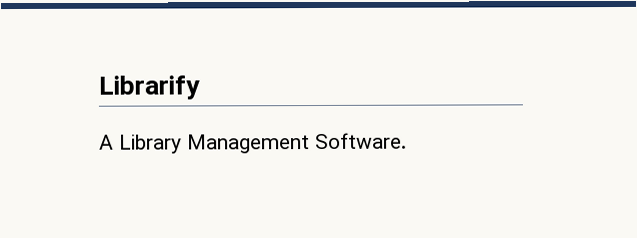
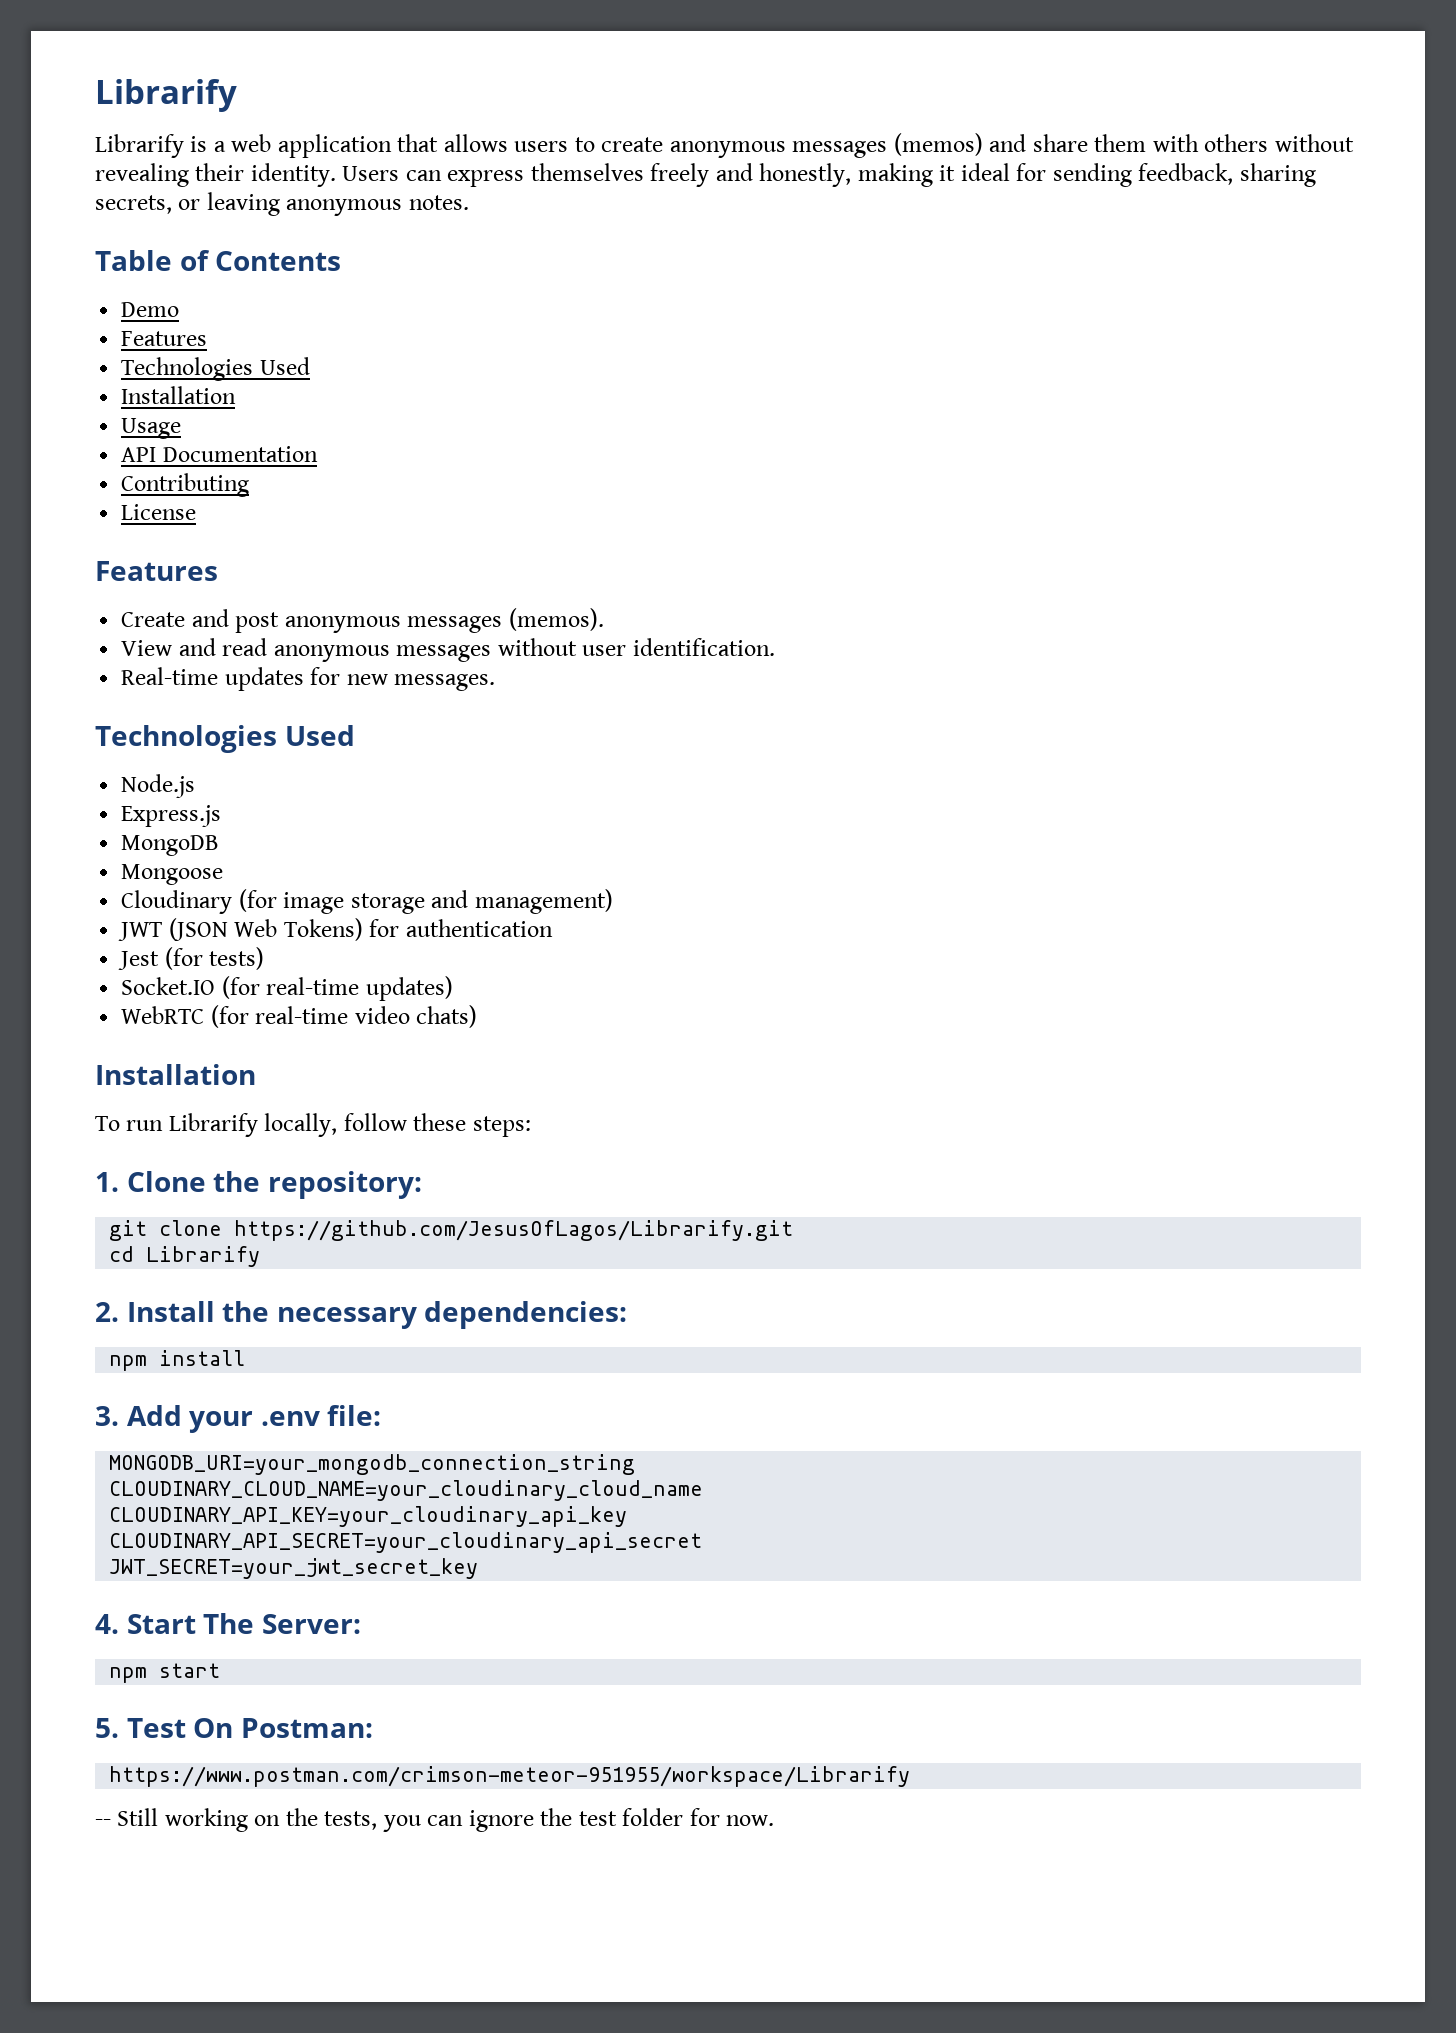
[98,75,200,100] [99,132,407,154] Librarify // A Library Management Software. -> [95,79,237,112] [95,133,1354,158] [95,163,1316,187] [95,192,469,216] [95,250,342,271] [121,302,180,317] [121,331,208,346] [121,357,310,381] [121,386,237,404] [121,418,182,439] [121,446,318,462] [121,473,250,497] [121,504,197,520] [95,561,218,581] [121,608,604,633] [121,638,775,662] [121,667,496,691] [95,725,355,753] [121,774,196,798] [121,805,222,827] [121,835,220,856] [121,864,224,885] [121,889,613,914] [118,918,553,941] [118,947,265,970] [121,976,453,1001] [121,1005,478,1028] [95,1064,256,1085] [95,1113,531,1137] [95,1171,422,1199] [109,1220,794,1241] [109,1246,261,1267] [95,1301,628,1329] [109,1350,246,1371] [95,1405,382,1433] [109,1454,636,1475] [109,1480,704,1501] [109,1506,628,1527] [109,1532,703,1553] [109,1558,479,1579] [95,1613,361,1634] [109,1663,221,1683] [95,1718,373,1738] [109,1766,911,1787] [95,1808,775,1832] Librarify // Librarify is a web application that allows users to create anonymous messages (memos) and share them with others without revealing their identity. Users can express themselves freely and honestly, making it ideal for sending feedback, sharing secrets, or leaving anonymous notes. // Table of Contents // Demo // Features // Technologies Used // Installation // Usage // API Documentation // Contributing // License // Features // Create and post anonymous messages (memos). // View and read anonymous messages without user identification. // Real-time updates for new messages. // Technologies Used // Node.js // Express.js // MongoDB // Mongoose // Cloudinary (for image storage and management) // JWT (JSON Web Tokens) for authentication // Jest (for tests) // Socket.IO (for real-time updates) // WebRTC (for real-time video chats) // Installation // To run Librarify locally, follow these steps: // 1. Clone the repository: // git clone https://github.com/JesusOfLagos/Librarify.git // cd Librarify // 2. Install the necessary dependencies: // npm install // 3. Add your .env file: // MONGODB_URI=your_mongodb_connection_string // CLOUDINARY_CLOUD_NAME=your_cloudinary_cloud_name // CLOUDINARY_API_KEY=your_cloudinary_api_key // CLOUDINARY_API_SECRET=your_cloudinary_api_secret // JWT_SECRET=your_jwt_secret_key // 4. Start The Server: // npm start // 5. Test On Postman: // https://www.postman.com/crimson-meteor-951955/workspace/Librarify // -- Still working on the tests, you can ignore the test folder for now.

